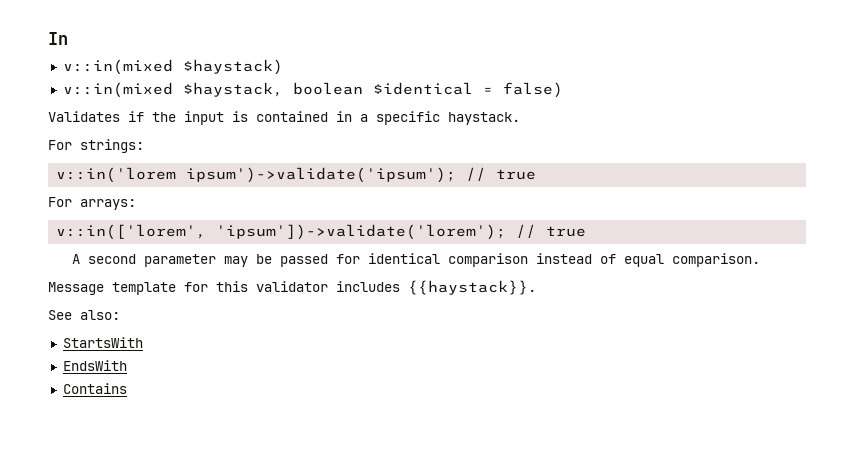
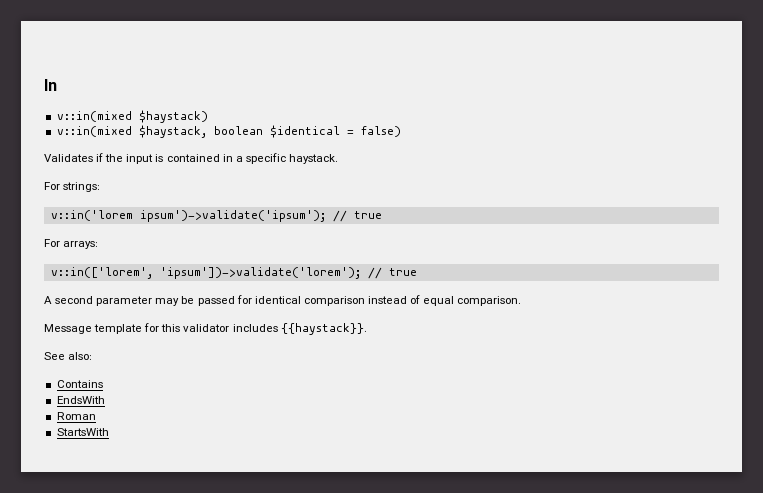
[62,337,143,348] StartsWith -> [56,380,103,388] Contains
[62,383,127,394] Contains -> [56,412,96,420] [56,428,109,436] Roman // StartsWith

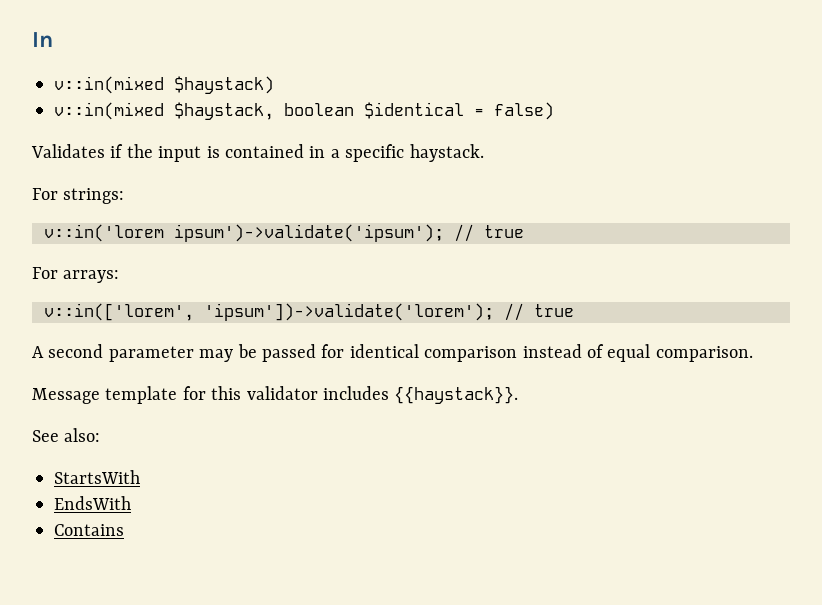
[56,380,103,388] Contains -> [54,470,140,484] StartsWith
[56,412,96,420] [56,428,109,436] Roman // StartsWith -> [54,524,124,536] Contains

